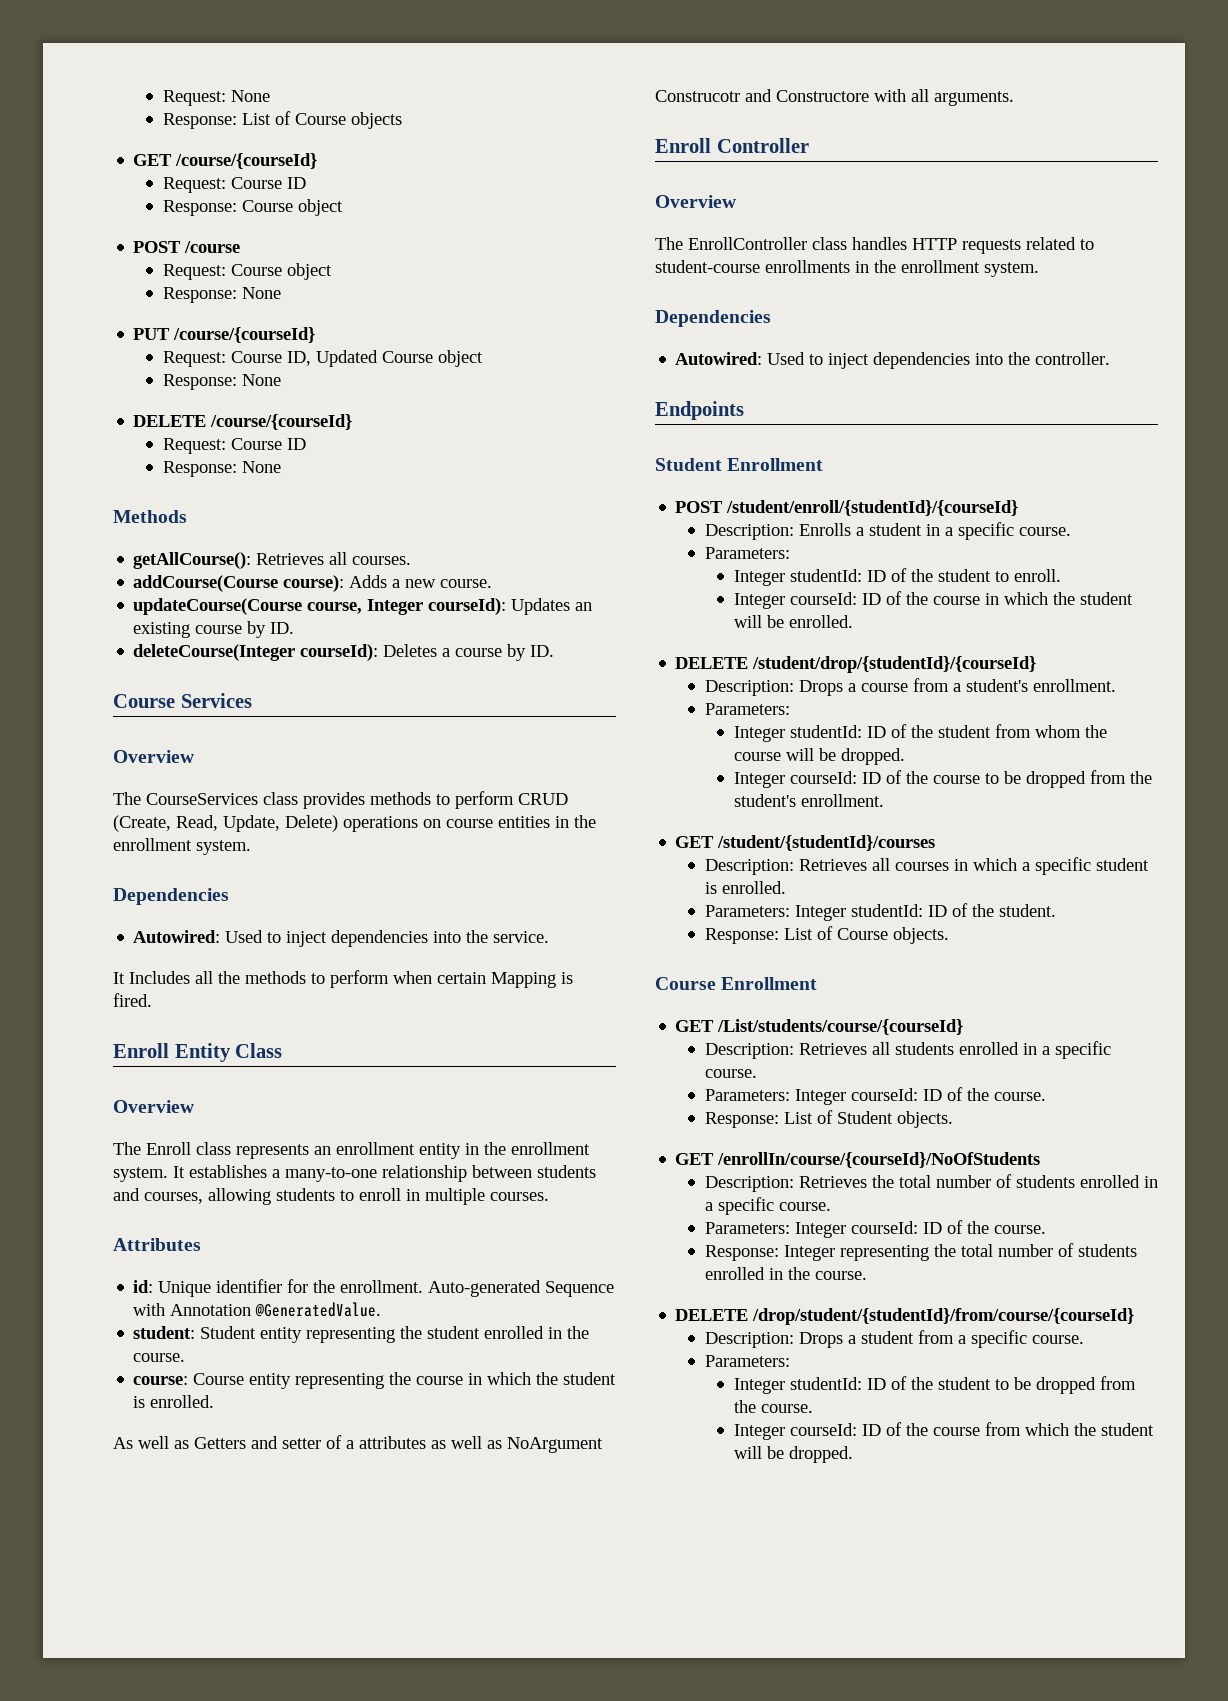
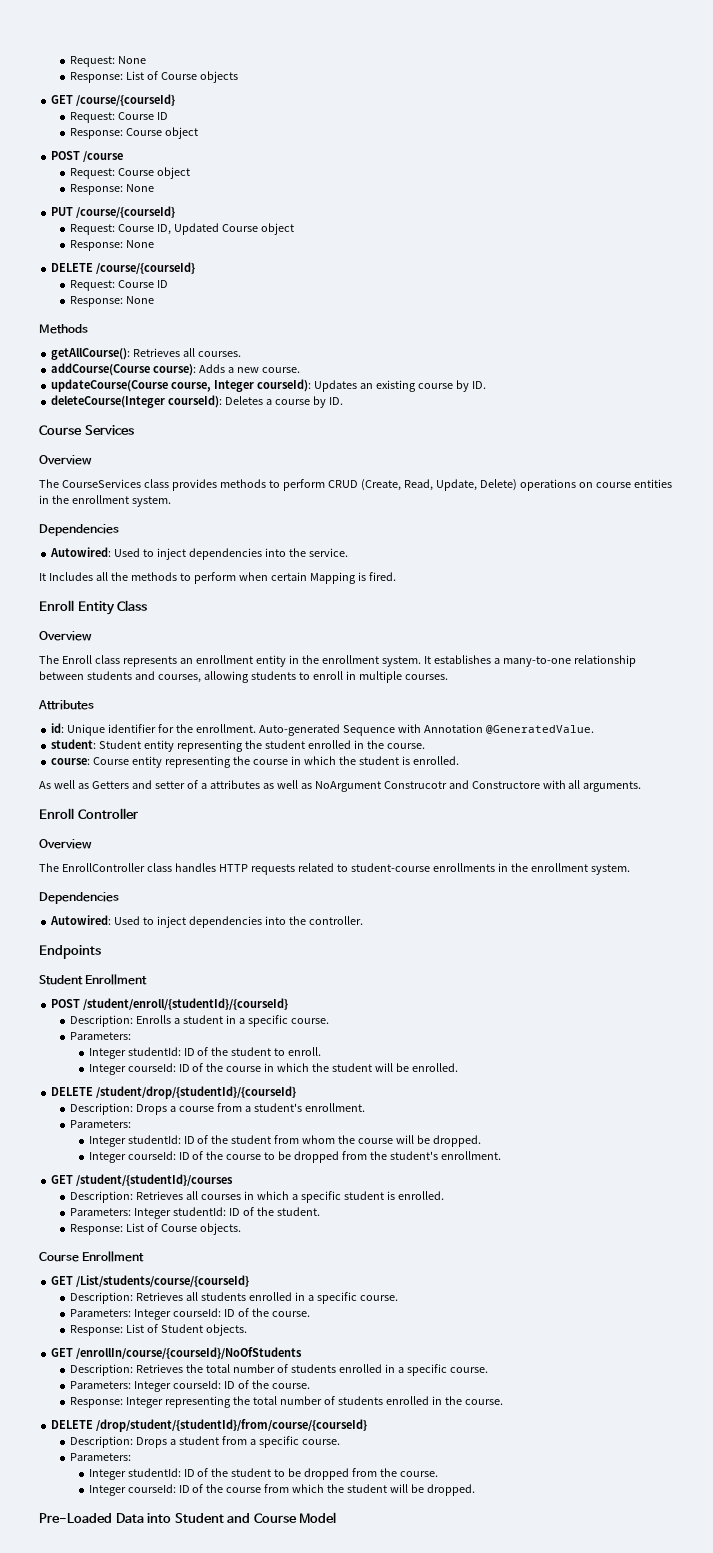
(853, 1454) none -> [39,1512,337,1523] // Pre-Loaded Data into Student and Course Model

